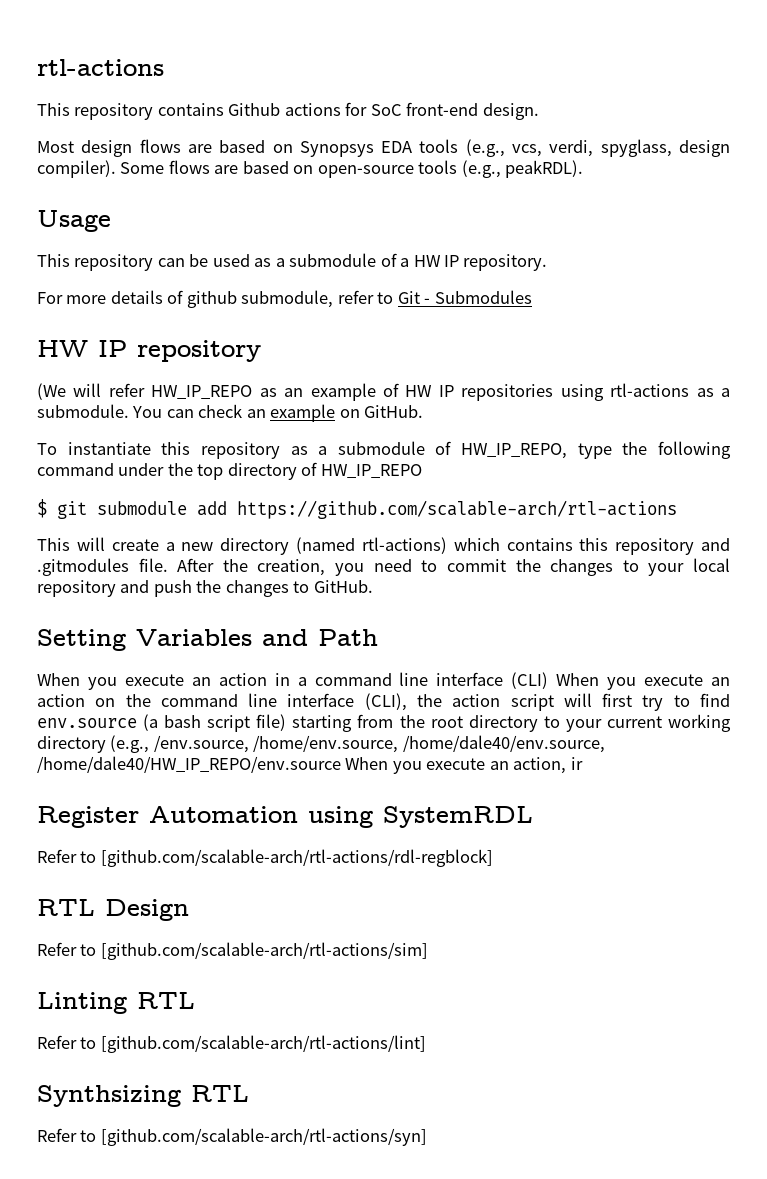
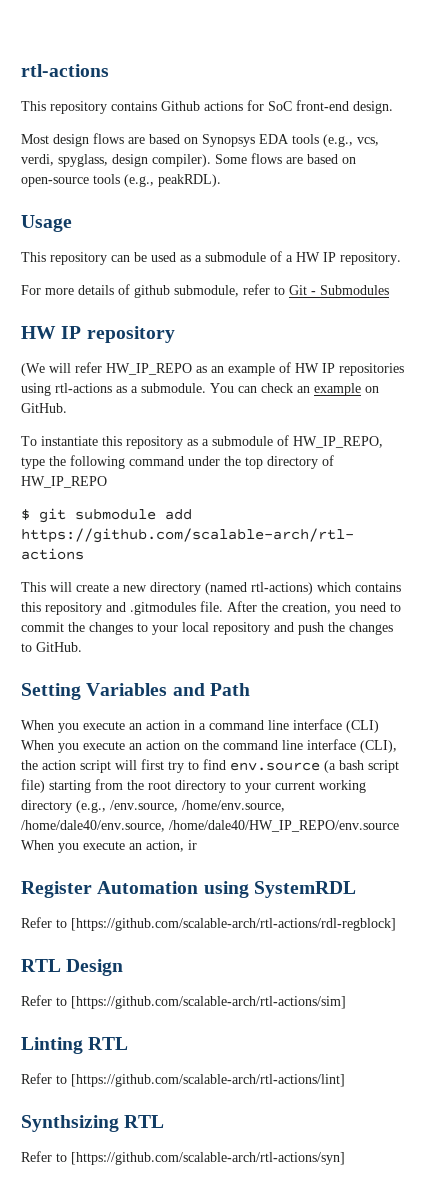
[100,849,493,867] [github.com/scalable-arch/rtl-actions/rdl-regblock] -> [71,918,396,931] [https://github.com/scalable-arch/rtl-actions/rdl-regblock]
[100,942,428,960] [github.com/scalable-arch/rtl-actions/sim] -> [71,996,346,1009] [https://github.com/scalable-arch/rtl-actions/sim]
[100,1035,426,1053] [github.com/scalable-arch/rtl-actions/lint] -> [71,1074,345,1087] [https://github.com/scalable-arch/rtl-actions/lint]
[100,1128,427,1146] [github.com/scalable-arch/rtl-actions/syn] -> [71,1152,345,1165] [https://github.com/scalable-arch/rtl-actions/syn]

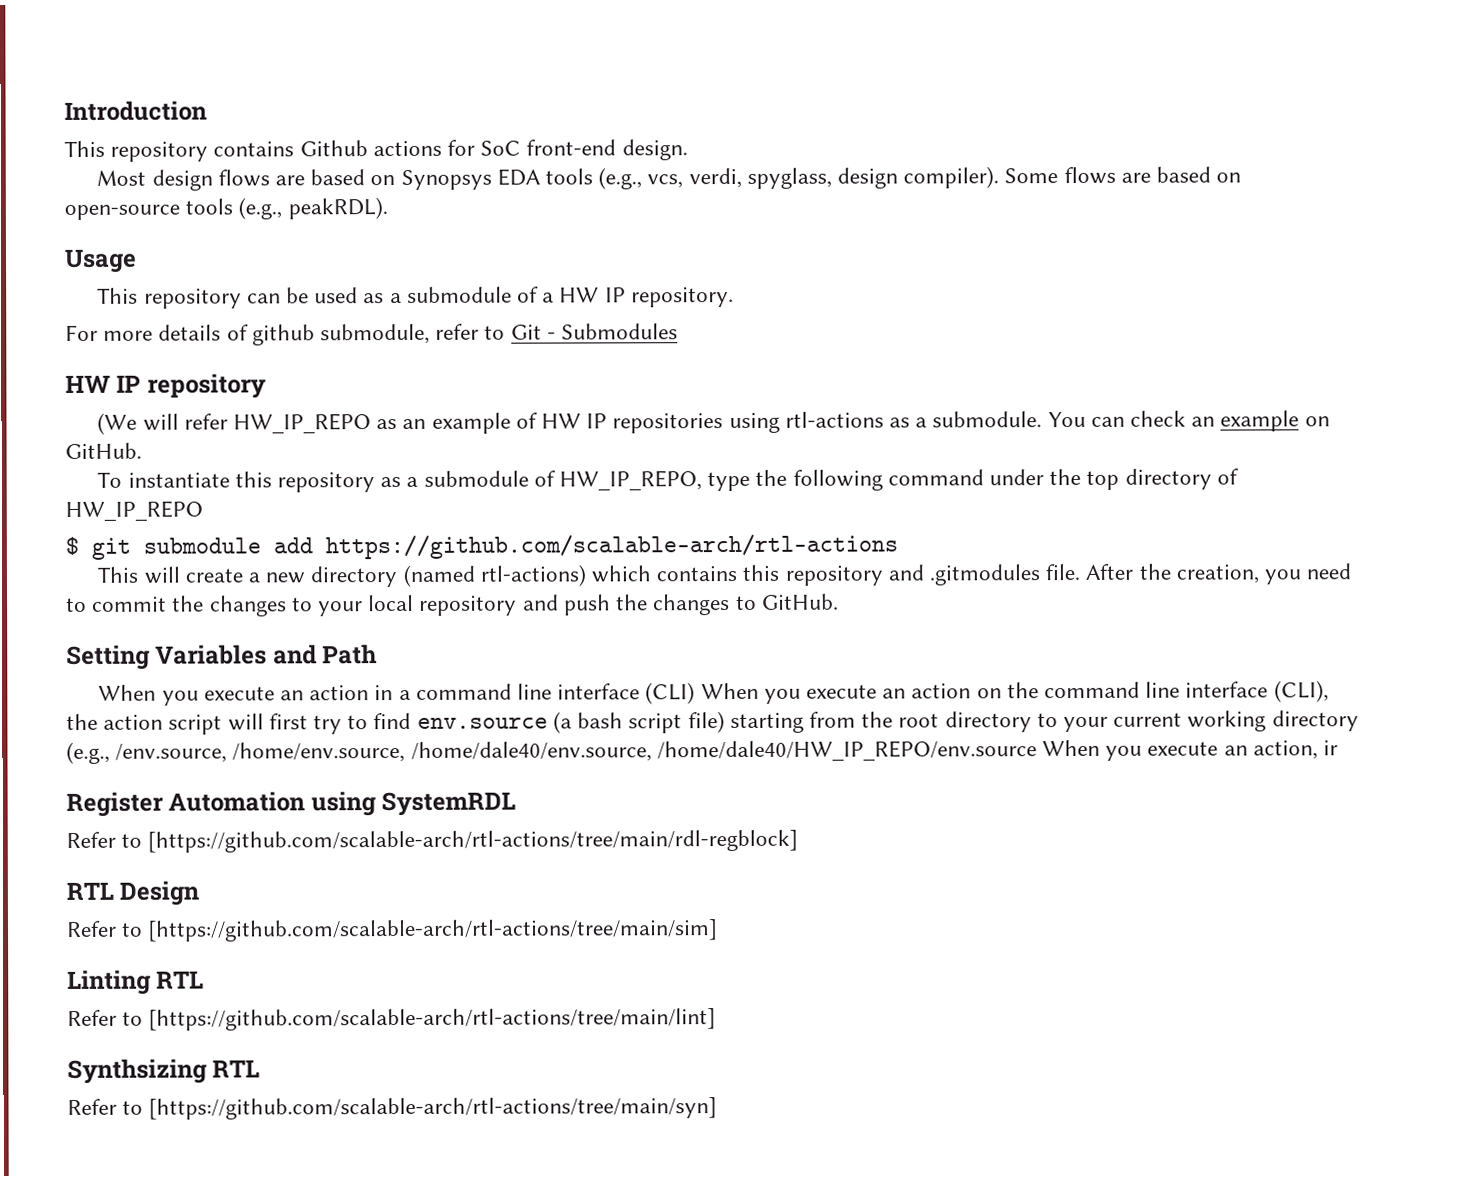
[21,64,109,77] rtl-actions -> [64,100,207,121] Introduction
[71,918,396,931] [https://github.com/scalable-arch/rtl-actions/rdl-regblock] -> [147,829,799,853] [https://github.com/scalable-arch/rtl-actions/tree/main/rdl-regblock]
[71,996,346,1009] [https://github.com/scalable-arch/rtl-actions/sim] -> [147,919,719,942] [https://github.com/scalable-arch/rtl-actions/tree/main/sim]
[71,1074,345,1087] [https://github.com/scalable-arch/rtl-actions/lint] -> [148,1008,717,1031] [https://github.com/scalable-arch/rtl-actions/tree/main/lint]
[71,1152,345,1165] [https://github.com/scalable-arch/rtl-actions/syn] -> [148,1097,718,1120] [https://github.com/scalable-arch/rtl-actions/tree/main/syn]

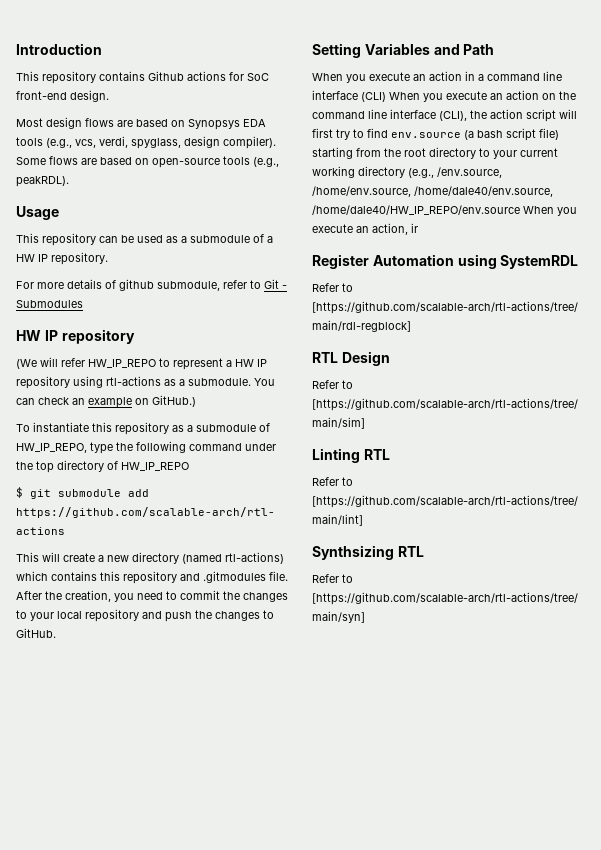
[376,412,724,434] as an example of HW IP repositories -> [159,358,267,370] [16,376,70,389] to represent a HW IP repository
[65,442,142,459] GitHub. -> [152,395,196,407] GitHub.)

